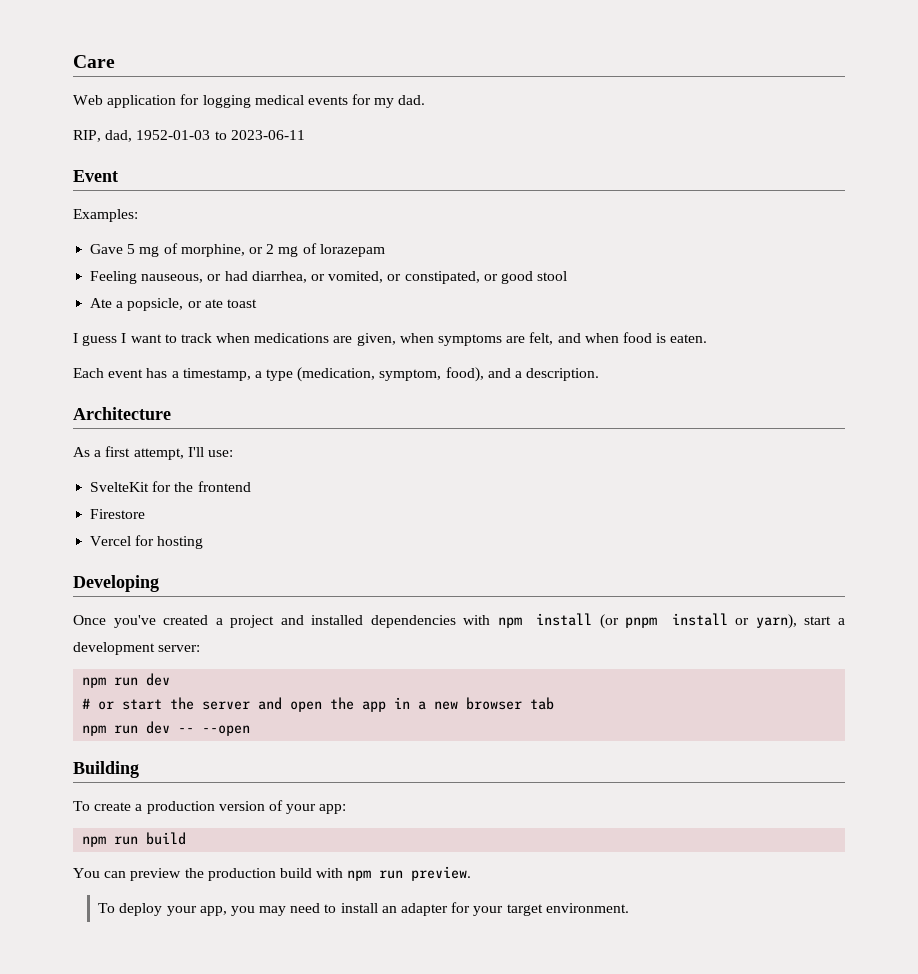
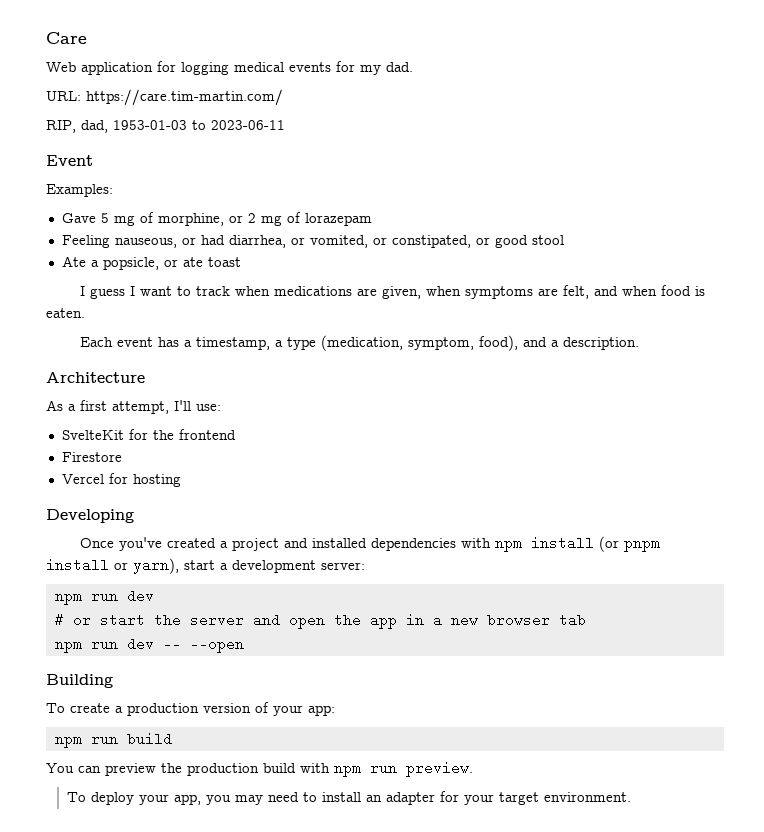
(426, 100) none -> [46,89,283,106] // URL: https://care.tim-martin.com/
[136,130,211,140] 1952-01-03 -> [113,120,187,130] 1953-01-03

